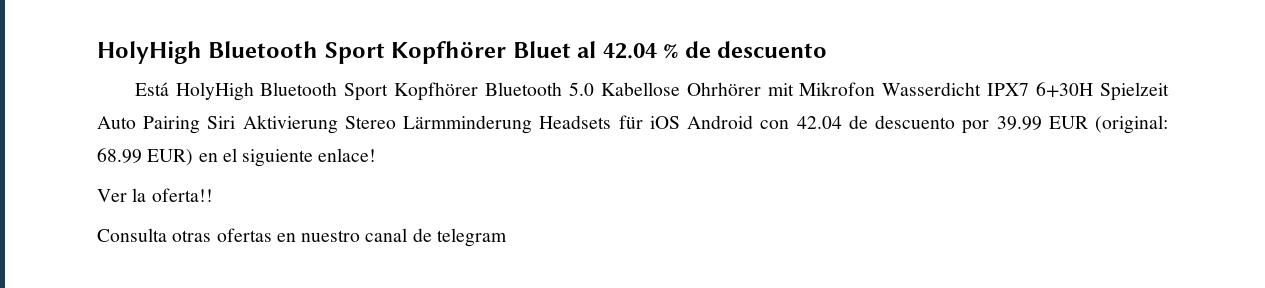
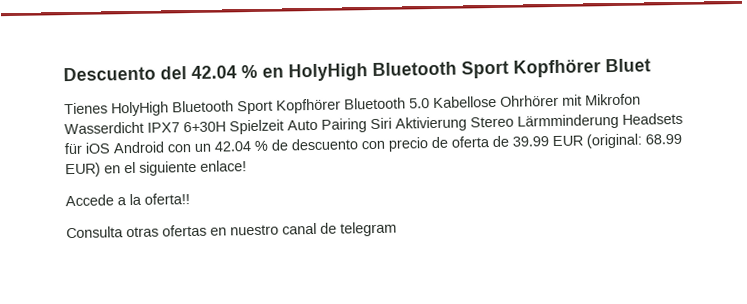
(97, 52) none -> [63,64,284,82] Descuento del 42.04 % en
[577,41,828,59] [134,82,169,96] al 42.04 % de descuento // Está -> [64,102,108,115] // Tienes
[796,115,990,134] 42.04 de descuento por -> [194,135,509,152] un 42.04 % de descuento con precio de oferta de
[97,189,127,202] Ver -> [65,194,127,207] Accede a

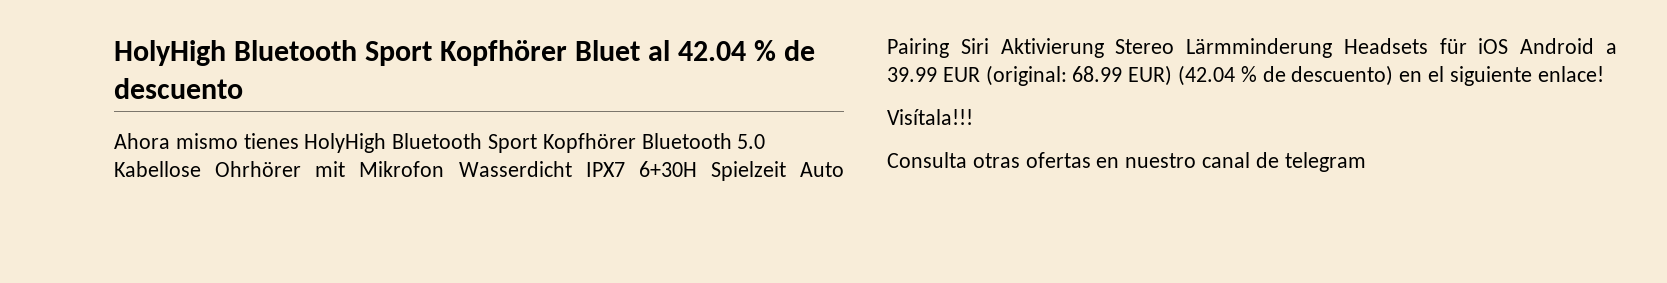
[63,64,284,82] Descuento del 42.04 % en -> (114, 53) none
[64,102,108,115] // Tienes -> [647,40,815,61] [114,78,243,99] [114,133,299,149] al 42.04 % de descuento // Ahora mismo tienes
[167,135,509,153] con un 42.04 % de descuento con precio de oferta de -> [1606,43,1618,54] a
(101, 170) none -> [1178,65,1394,86] (42.04 % de descuento)
[65,193,190,207] Accede a la oferta!! -> [887,109,973,125] Visítala!!!

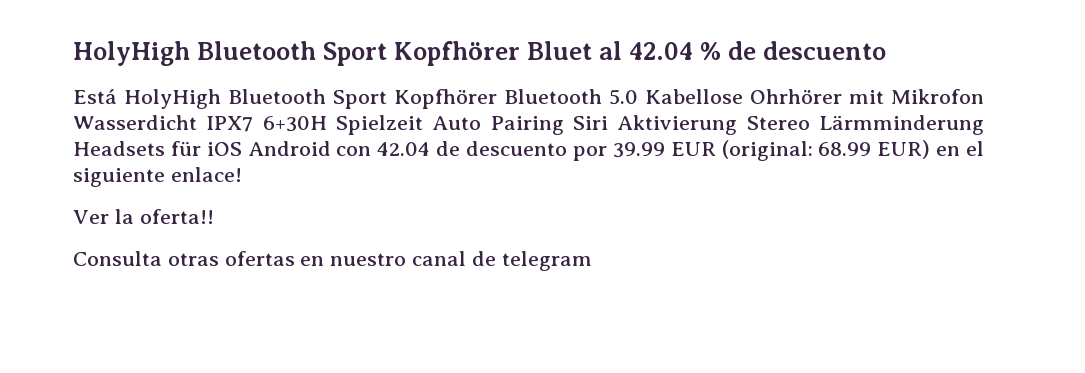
[114,133,299,149] Ahora mismo tienes -> [73,89,117,104] Está
[1606,43,1618,54] a -> [336,141,607,161] con 42.04 de descuento por
[1178,65,1394,86] (42.04 % de descuento) -> (931, 149) none
[887,109,973,125] Visítala!!! -> [73,209,214,224] Ver la oferta!!

